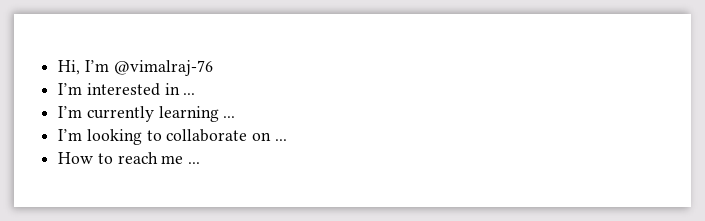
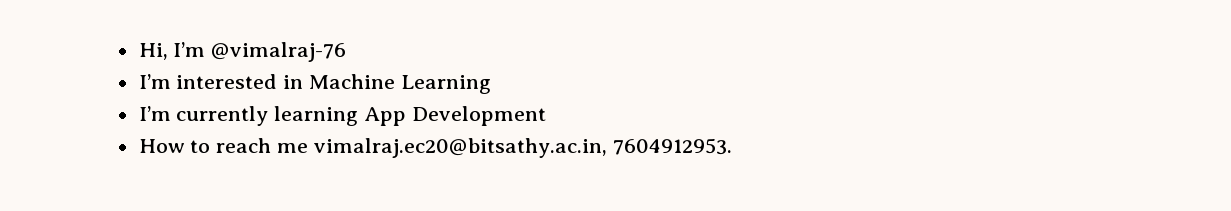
[183,93,196,95] ... -> [309,74,491,94] Machine Learning
[223,116,236,118] [58,129,287,145] ... // I’m looking to collaborate on ... -> [364,106,546,126] App Development
[188,162,201,164] ... -> [313,138,732,158] vimalraj.ec20@bitsathy.ac.in, 7604912953.

